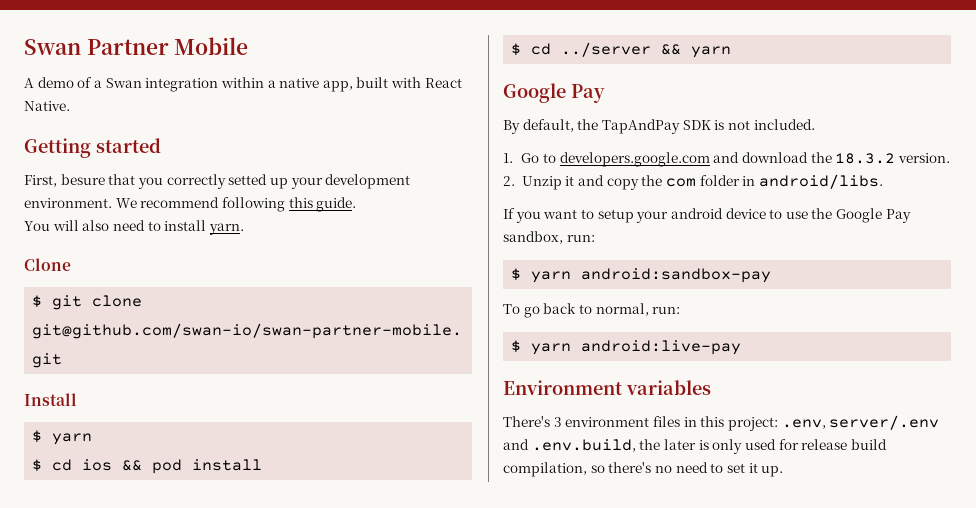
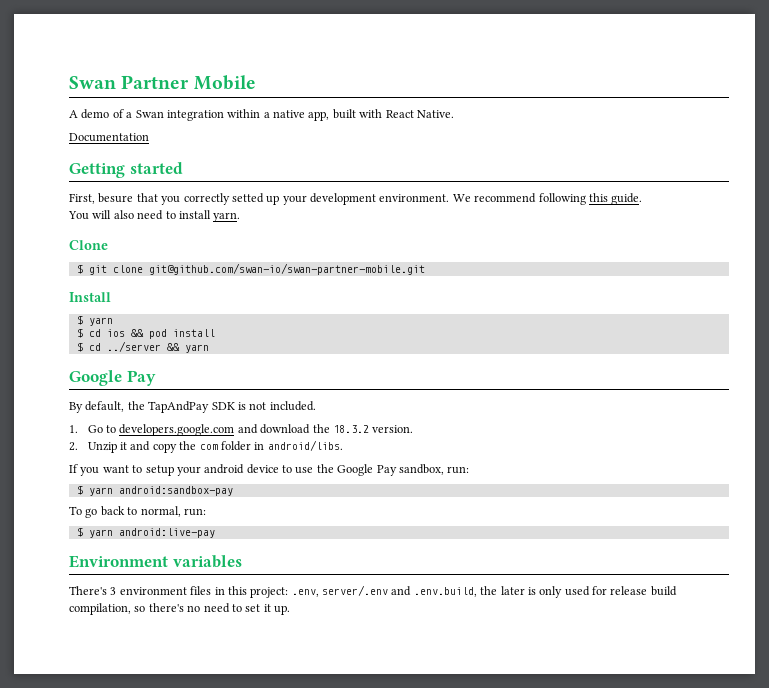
(70, 106) none -> [69,133,149,142] // Documentation

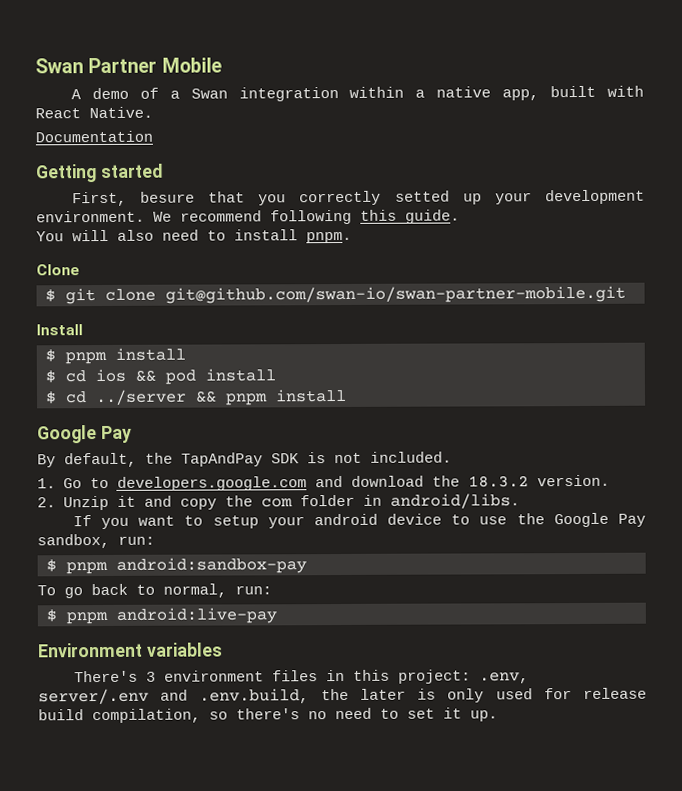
[213,212,241,222] yarn. -> [306,231,352,244] pnpm.
[88,317,113,326] yarn -> [65,347,186,365] pnpm install
[184,344,209,353] yarn -> [225,388,347,406] pnpm install
[88,487,113,496] yarn -> [66,561,108,575] pnpm
[88,529,113,538] yarn -> [66,611,108,625] pnpm

